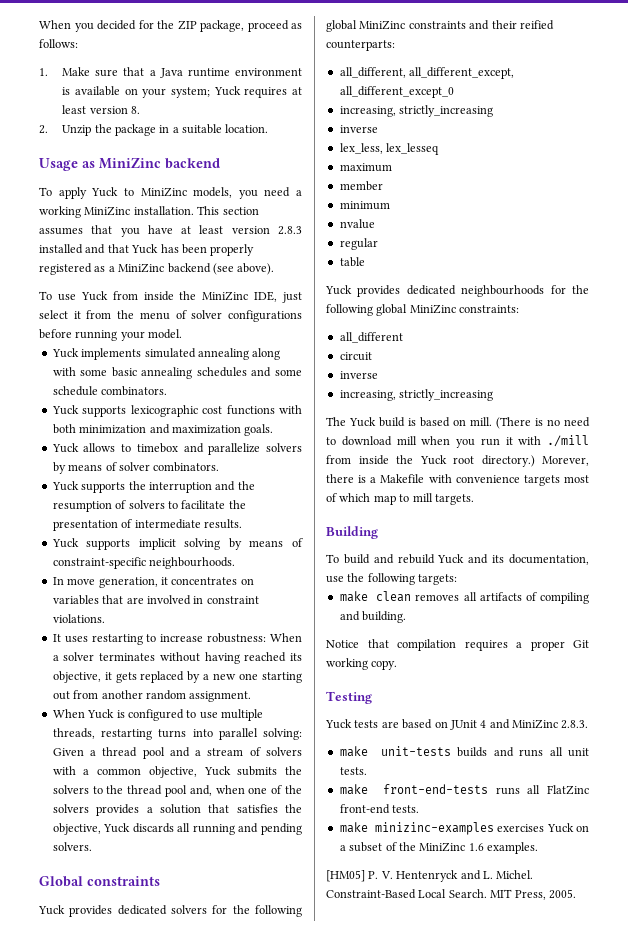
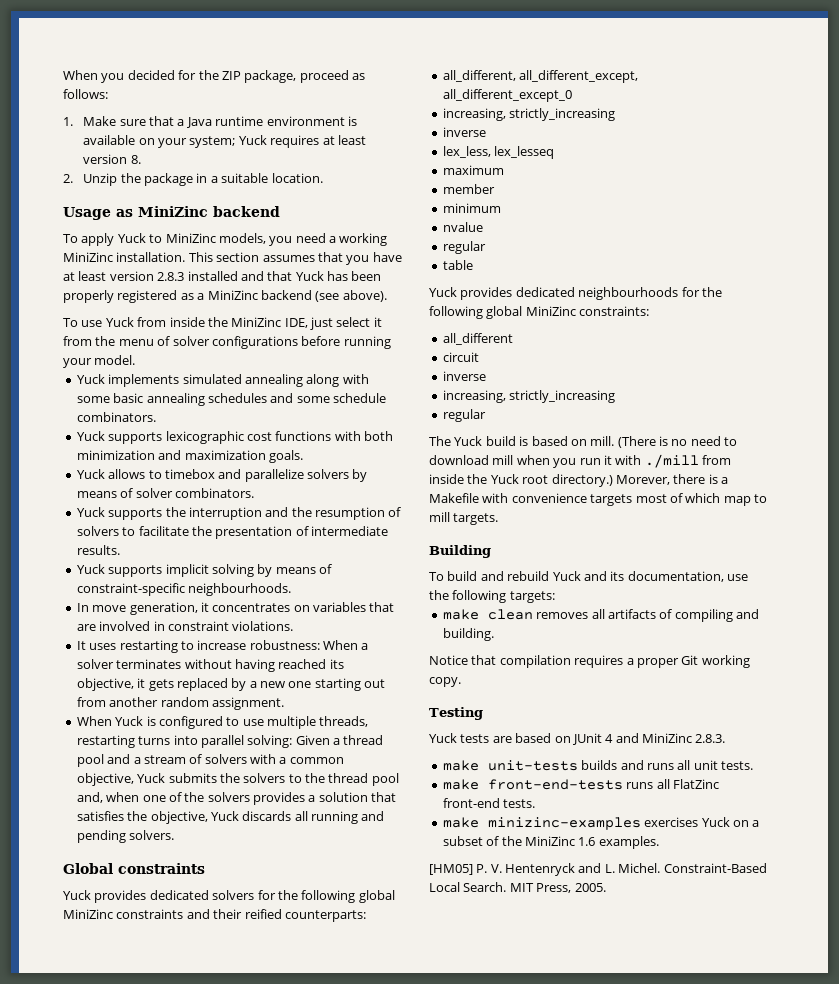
(494, 395) none -> [442,409,486,422] // regular

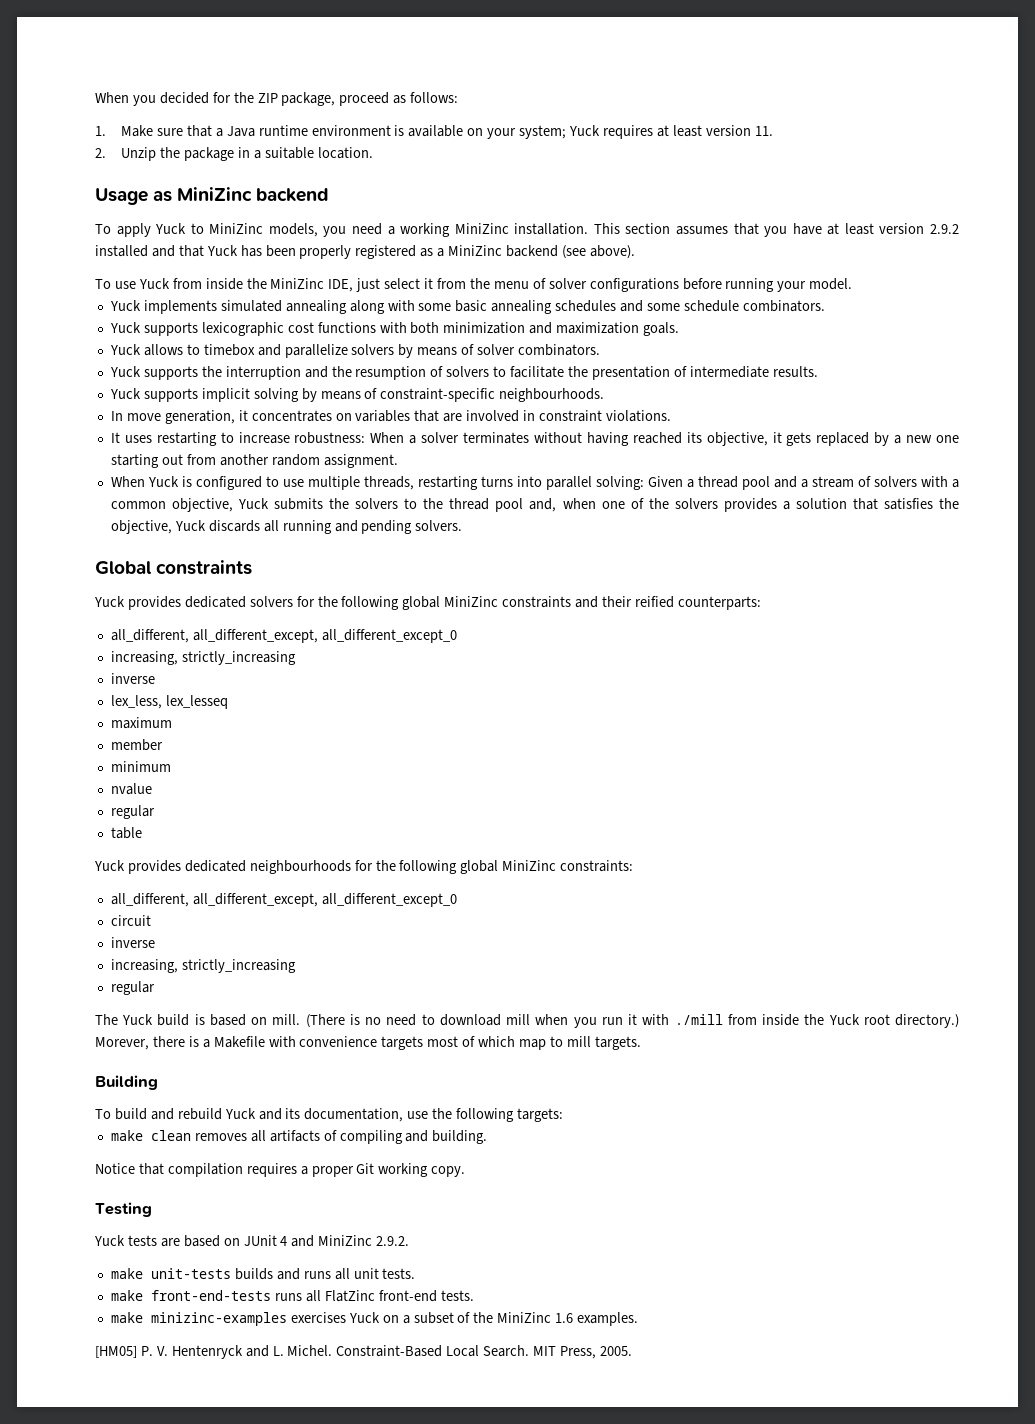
[130,155,141,164] 8. -> [754,126,773,136] 11.
[157,272,185,281] 2.8.3 -> [929,224,959,234] 2.9.2
[442,333,513,345] all_different -> [110,893,457,907] all_different, all_different_except, all_different_except_0
[695,734,726,743] 2.8.3. -> [376,1236,410,1246] 2.9.2.

